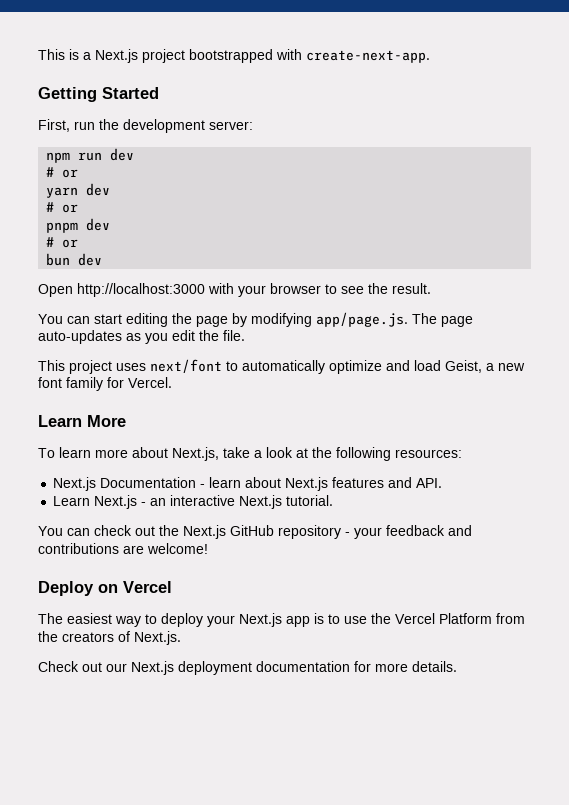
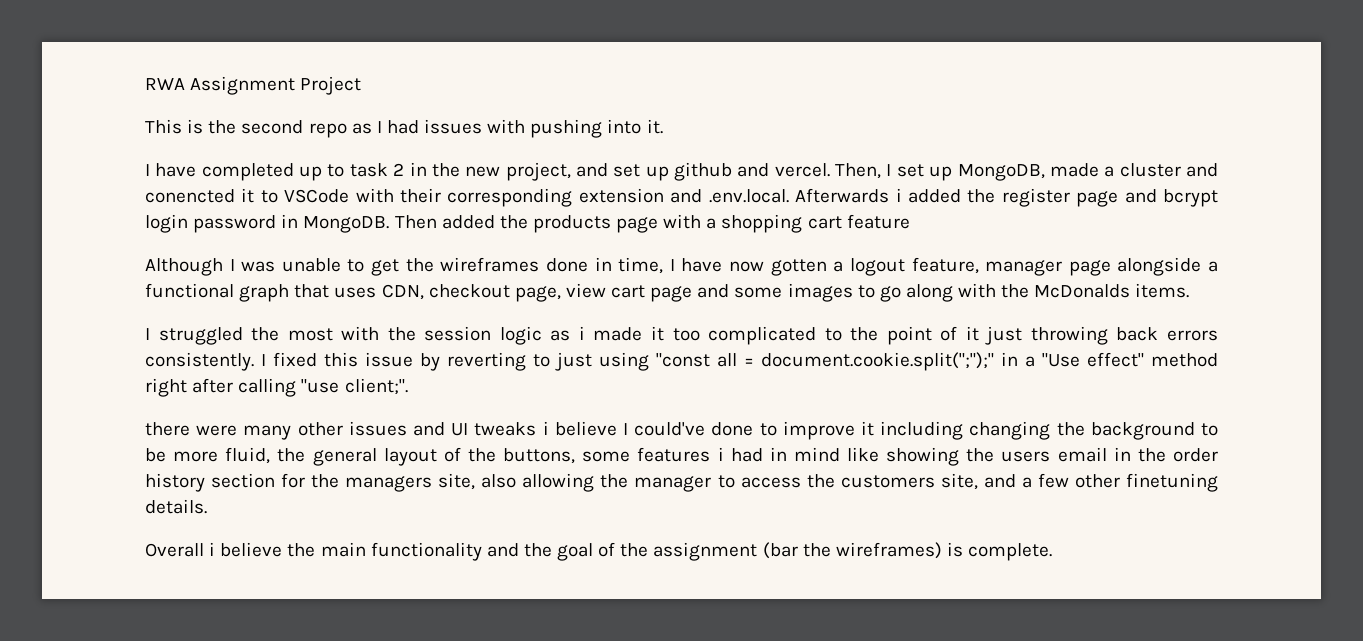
[38,49,430,63] [38,87,159,102] [38,119,253,133] [46,148,135,163] [46,167,79,178] [46,183,111,198] [46,202,79,213] [46,218,111,233] [46,237,79,248] [46,253,103,266] [38,283,431,297] [38,312,473,327] [38,330,245,344] [38,359,525,374] [38,377,172,391] [38,415,126,427] [38,447,462,461] [53,477,443,491] [53,495,334,509] [38,525,472,539] [38,543,208,554] [38,581,172,596] [38,613,525,627] [38,631,181,645] [38,661,457,675] This is a Next.js project bootstrapped with create-next-app. // Getting Started // First, run the development server: // npm run dev // # or // yarn dev // # or // pnpm dev // # or // bun dev // Open http://localhost:3000 with your browser to see the result. // You can start editing the page by modifying app/page.js. The page auto-updates as you edit the file. // This project uses next/font to automatically optimize and load Geist, a new font family for Vercel. // Learn More // To learn more about Next.js, take a look at the following resources: // Next.js Documentation - learn about Next.js features and API. // Learn Next.js - an interactive Next.js tutorial. // You can check out the Next.js GitHub repository - your feedback and contributions are welcome! // Deploy on Vercel // The easiest way to deploy your Next.js app is to use the Vercel Platform from the creators of Next.js. // Check out our Next.js deployment documentation for more details. -> [145,76,362,95] [145,119,663,138] [145,162,1219,181] [145,188,1218,207] [145,214,910,233] [145,257,1218,276] [145,283,1190,302] [145,326,1218,345] [145,352,1218,371] [145,378,408,397] [145,421,1219,440] [145,447,1218,466] [145,473,1219,492] [145,499,207,514] [145,542,1053,561] RWA Assignment Project // This is the second repo as I had issues with pushing into it. // I have completed up to task 2 in the new project, and set up github and vercel. Then, I set up MongoDB, made a cluster and conencted it to VSCode with their corresponding extension and .env.local. Afterwards i added the register page and bcrypt login password in MongoDB. Then added the products page with a shopping cart feature // Although I was unable to get the wireframes done in time, I have now gotten a logout feature, manager page alongside a functional graph that uses CDN, checkout page, view cart page and some images to go along with the McDonalds items. // I struggled the most with the session logic as i made it too complicated to the point of it just throwing back errors consistently. I fixed this issue by reverting to just using "const all = document.cookie.split(";");" in a "Use effect" method right after calling "use client;". // there were many other issues and UI tweaks i believe I could've done to improve it including changing the background to be more fluid, the general layout of the buttons, some features i had in mind like showing the users email in the order history section for the managers site, also allowing the manager to access the customers site, and a few other finetuning details. // Overall i believe the main functionality and the goal of the assignment (bar the wireframes) is complete.

